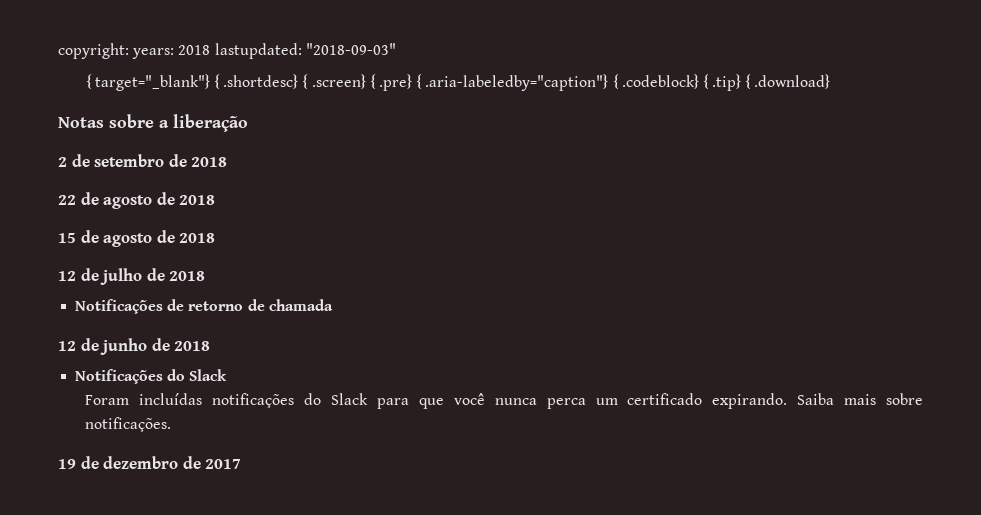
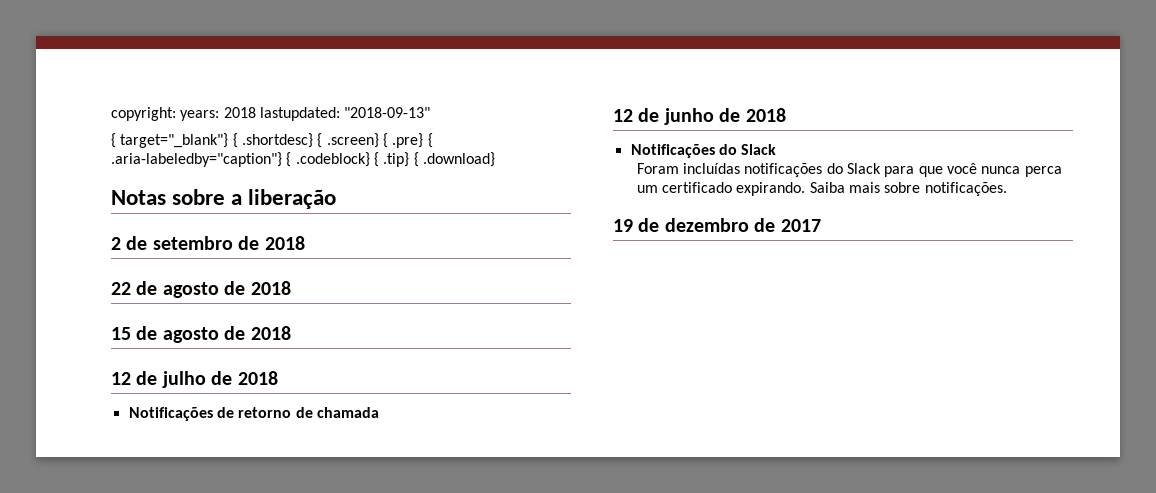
[305,43,396,55] "2018-09-03" -> [344,107,431,118] "2018-09-13"

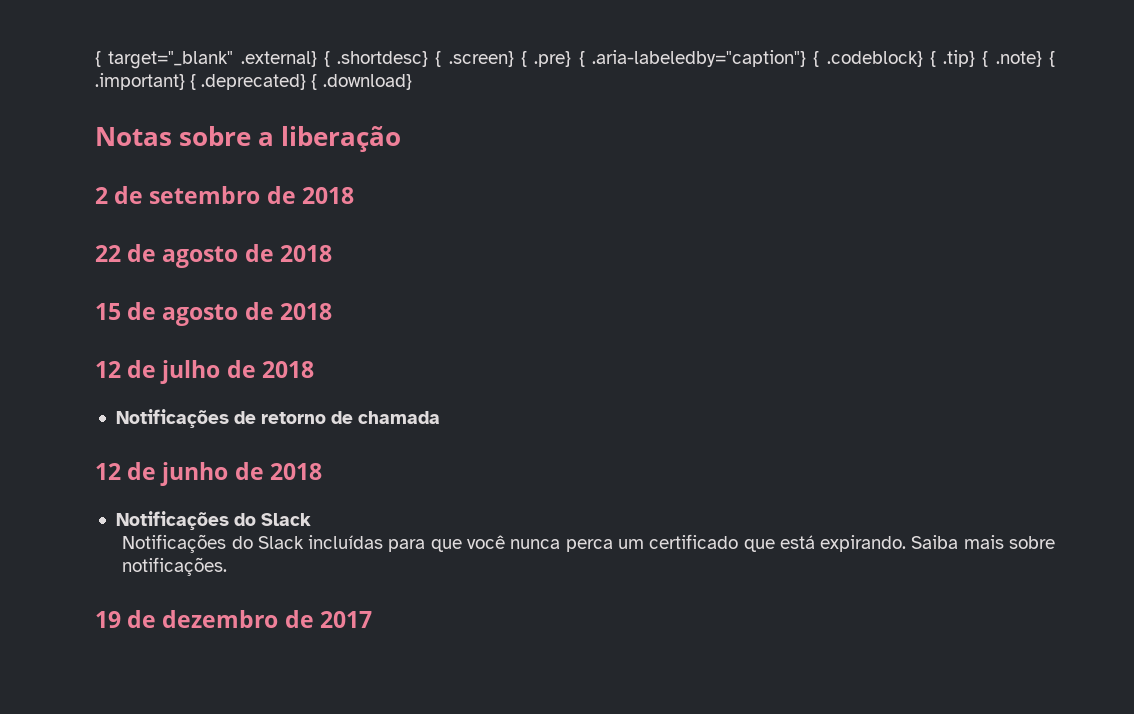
[111,107,431,121] [111,133,229,148] copyright: years: 2018 lastupdated: "2018-09-13" // { target="_blank"} -> [95,51,317,69] { target="_blank" .external}
(419, 159) none -> [995,51,1055,67] [95,73,318,90] .note} { .important} { .deprecated} {
[636,163,882,177] Foram incluídas notificações do Slack -> [122,534,384,553] Notificações do Slack incluídas
(733, 187) none -> [743,535,815,552] que está

